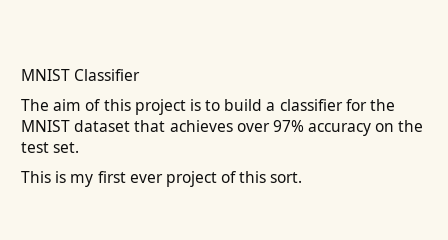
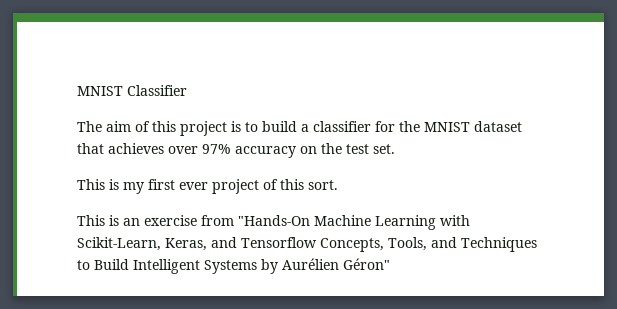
(303, 177) none -> [77,215,470,230] [77,237,537,252] [77,258,390,274] // This is an exercise from "Hands-On Machine Learning with Scikit-Learn, Keras, and Tensorflow Concepts, Tools, and Techniques to Build Intelligent Systems by Aurélien Géron"

